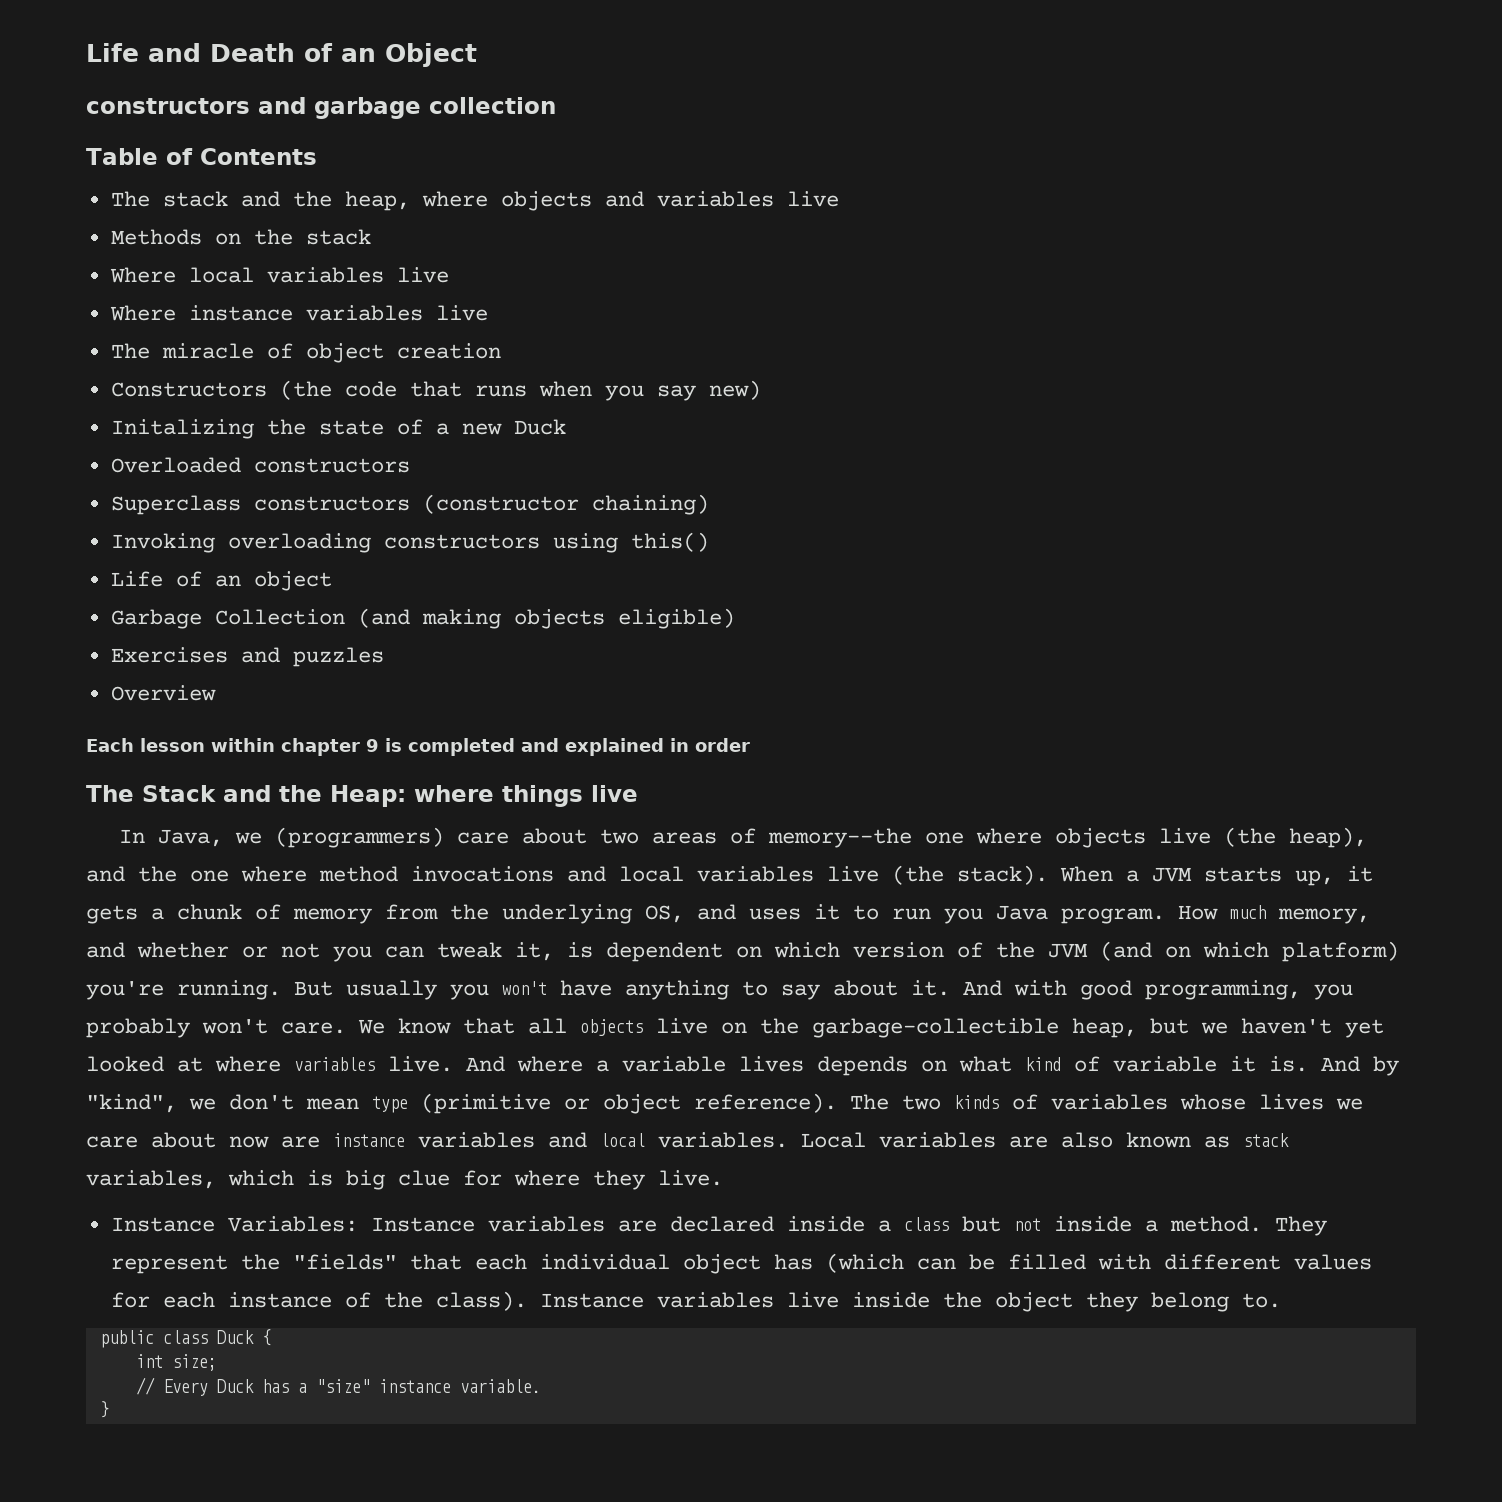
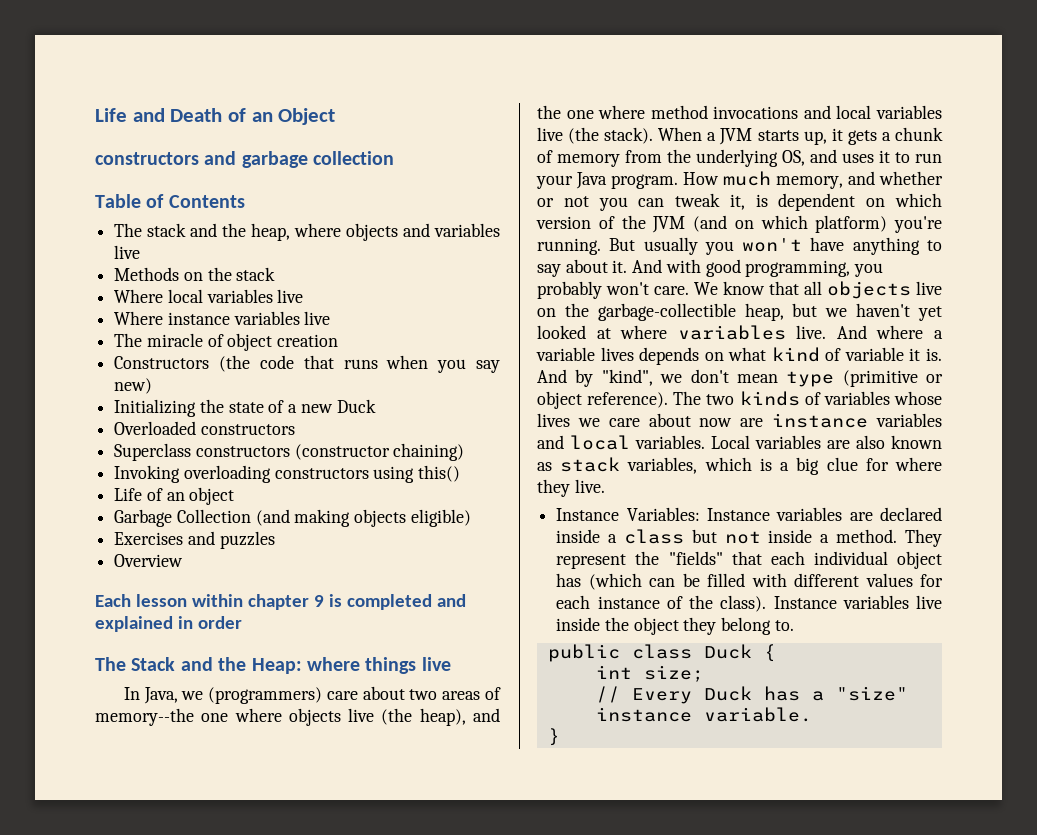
[110,419,254,439] Initalizing -> [114,399,197,417] Initializing
[944,908,983,924] you -> [536,175,573,189] your
(333, 1178) none -> [780,462,790,471] a

